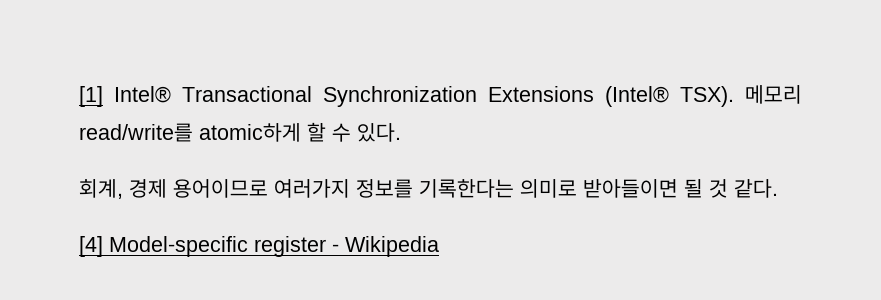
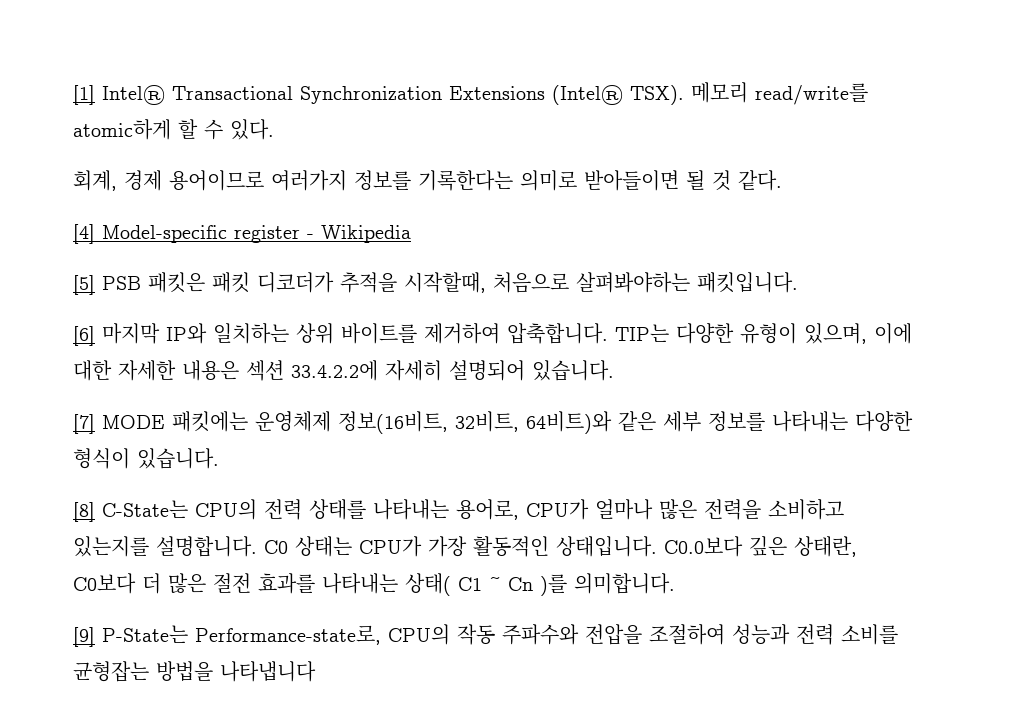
(439, 246) none -> [73,272,798,295] [73,323,912,346] [73,360,614,381] [73,411,913,434] [73,448,219,469] [73,499,844,522] [73,536,857,557] [73,573,675,596] [73,624,898,647] [73,661,316,682] // [5] PSB 패킷은 패킷 디코더가 추적을 시작할때, 처음으로 살펴봐야하는 패킷입니다. // [6] 마지막 IP와 일치하는 상위 바이트를 제거하여 압축합니다. TIP는 다양한 유형이 있으며, 이에 대한 자세한 내용은 섹션 33.4.2.2에 자세히 설명되어 있습니다. // [7] MODE 패킷에는 운영체제 정보(16비트, 32비트, 64비트)와 같은 세부 정보를 나타내는 다양한 형식이 있습니다. // [8] C-State는 CPU의 전력 상태를 나타내는 용어로, CPU가 얼마나 많은 전력을 소비하고 있는지를 설명합니다. C0 상태는 CPU가 가장 활동적인 상태입니다. C0.0보다 깊은 상태란, C0보다 더 많은 절전 효과를 나타내는 상태( C1 ~ Cn )를 의미합니다. // [9] P-State는 Performance-state로, CPU의 작동 주파수와 전압을 조절하여 성능과 전력 소비를 균형잡는 방법을 나타냅니다

